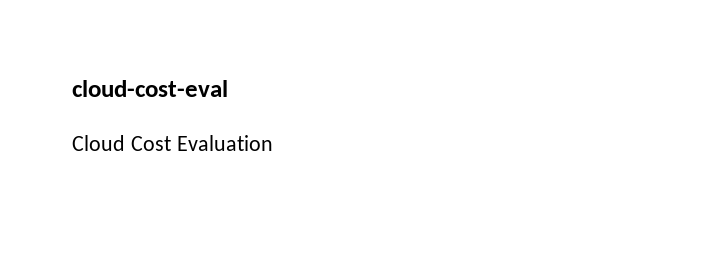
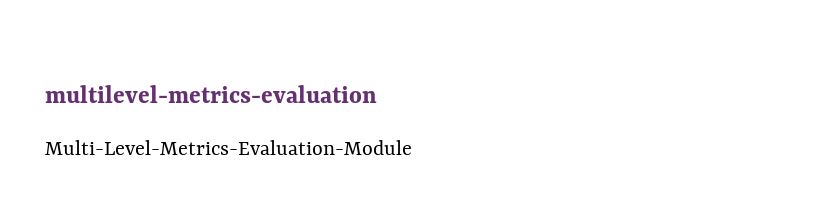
[72,80,228,97] [72,135,273,151] cloud-cost-eval // Cloud Cost Evaluation -> [45,85,377,103] [45,140,412,155] multilevel-metrics-evaluation // Multi-Level-Metrics-Evaluation-Module

